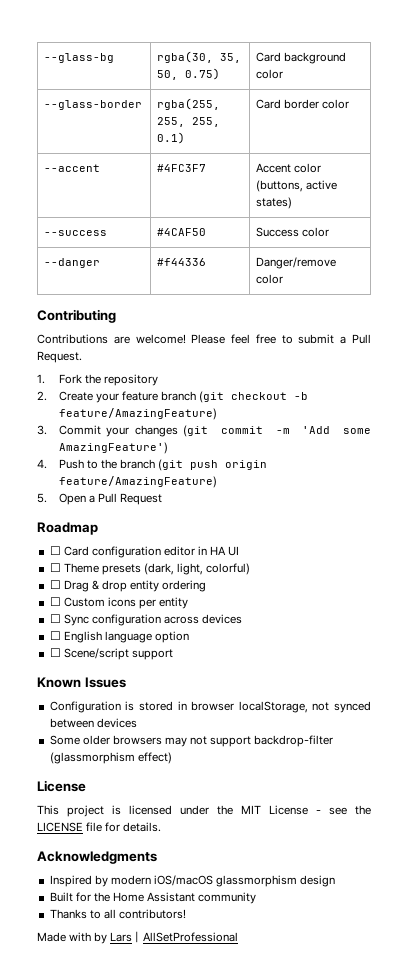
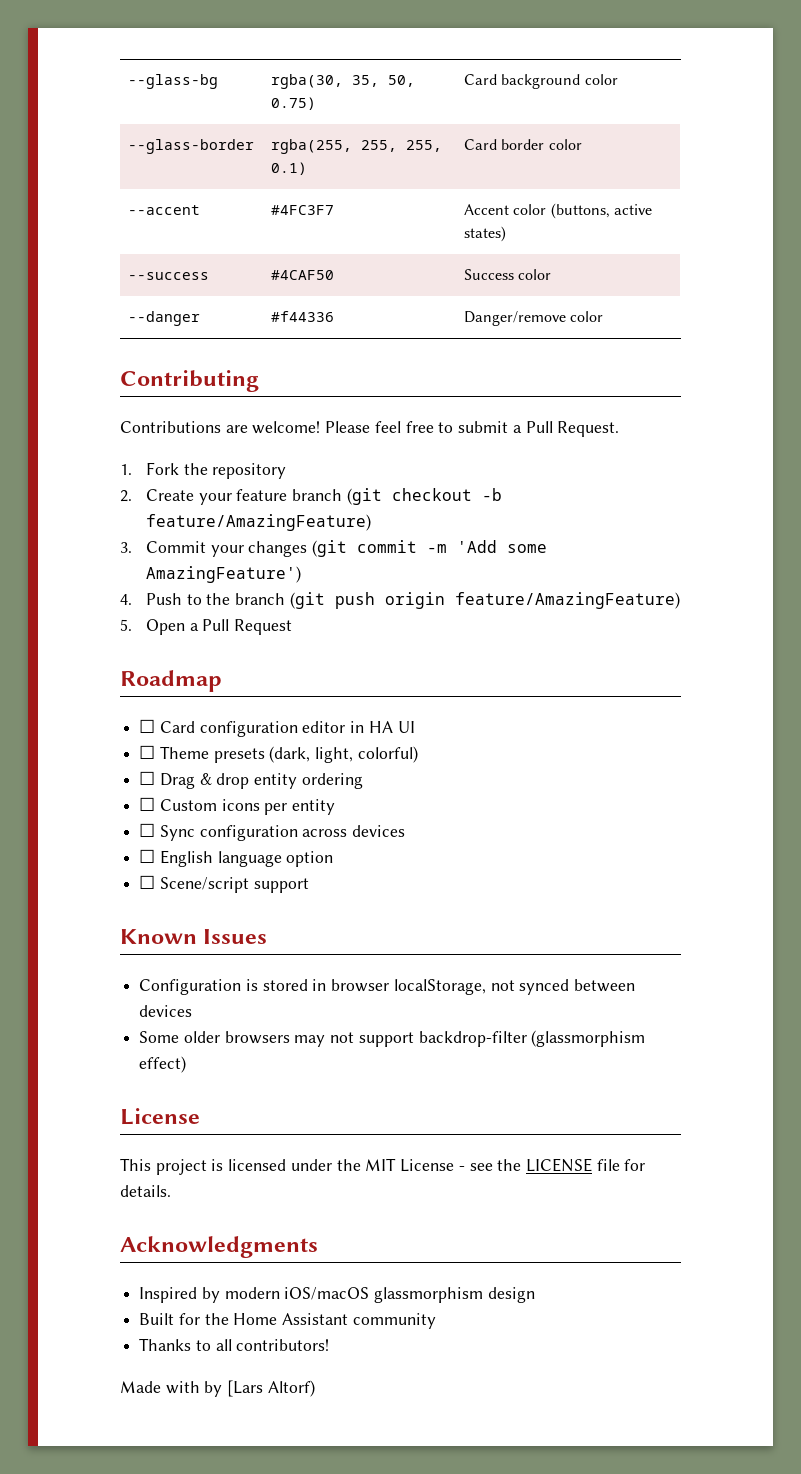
[110,931,238,943] Lars | AllSetProfessional -> [227,1380,315,1397] [Lars Altorf)

